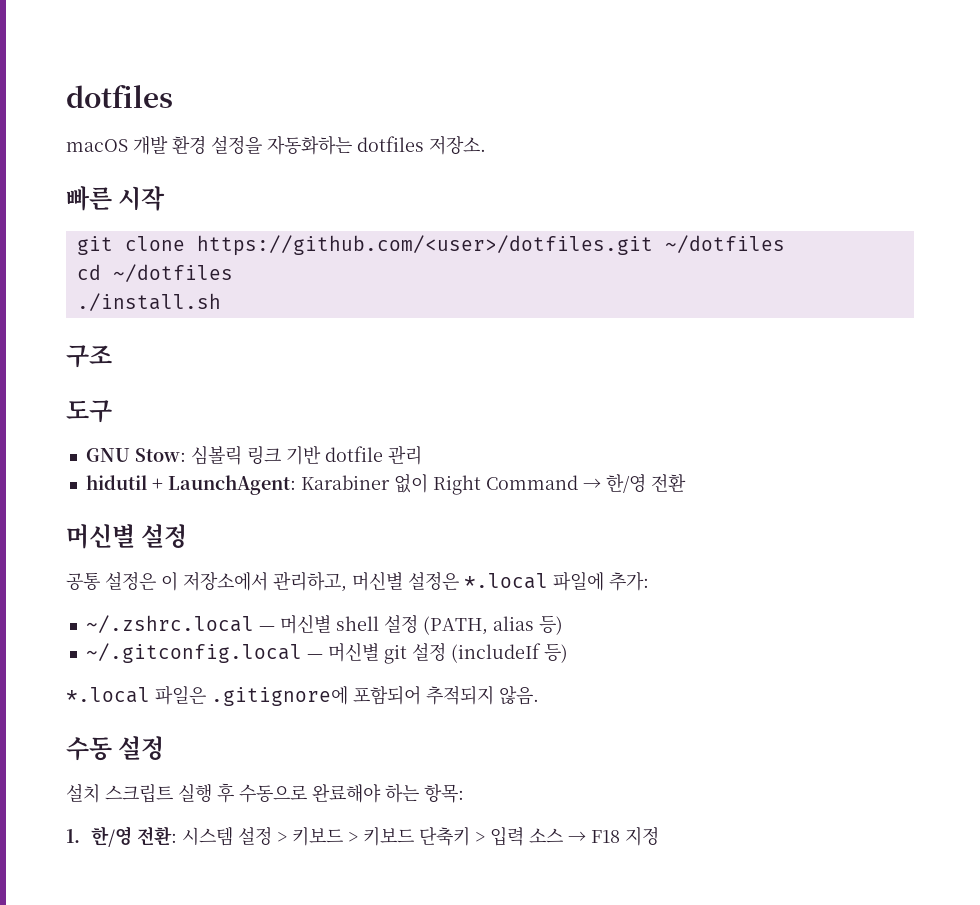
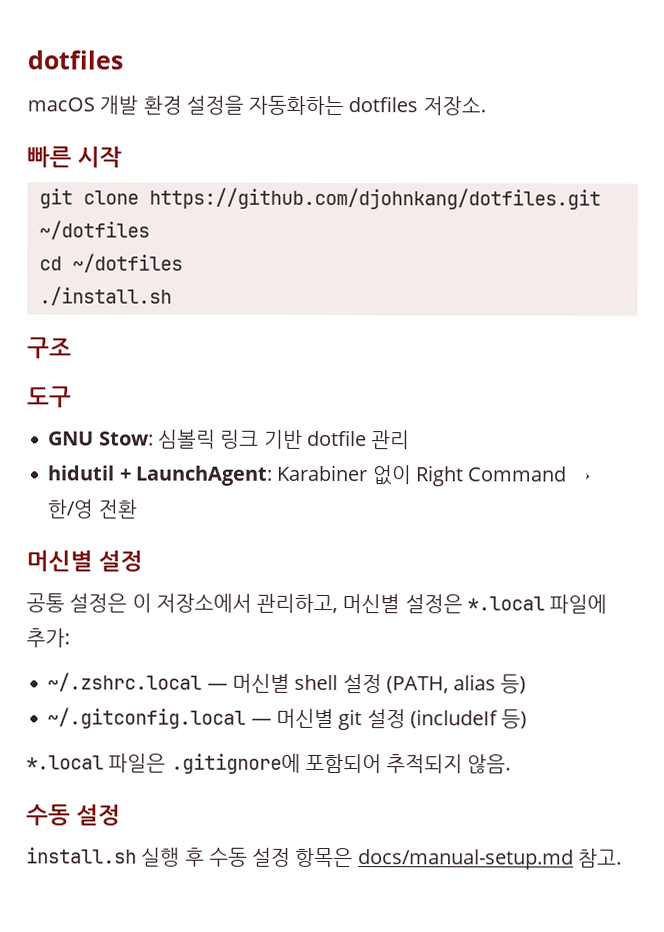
[196,235,653,256] https://github.com/<user>/dotfiles.git -> [148,187,601,210] https://github.com/djohnkang/dotfiles.git
[66,783,464,803] [66,826,660,847] 설치 스크립트 실행 후 수동으로 완료해야 하는 항목: // 1. 한/영 전환: 시스템 설정 > 키보드 > 키보드 단축키 > 입력 소스 → F18 지정 -> [26,847,622,870] install.sh 실행 후 수동 설정 항목은 docs/manual-setup.md 참고.

